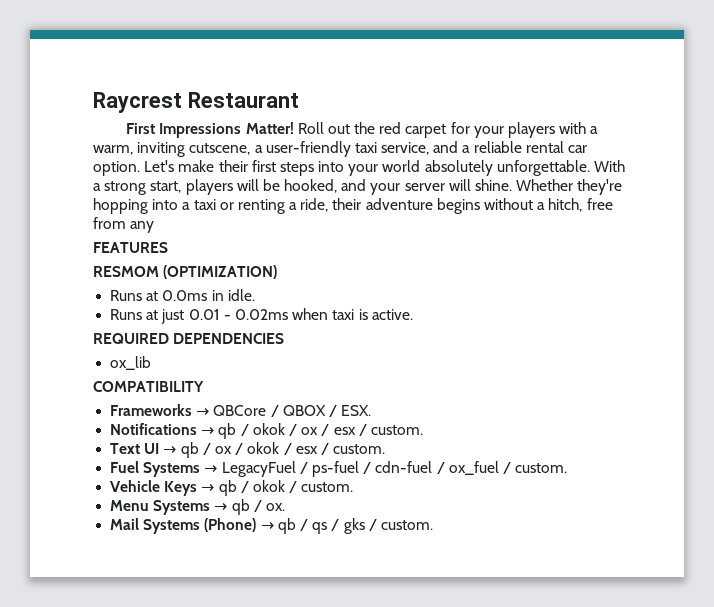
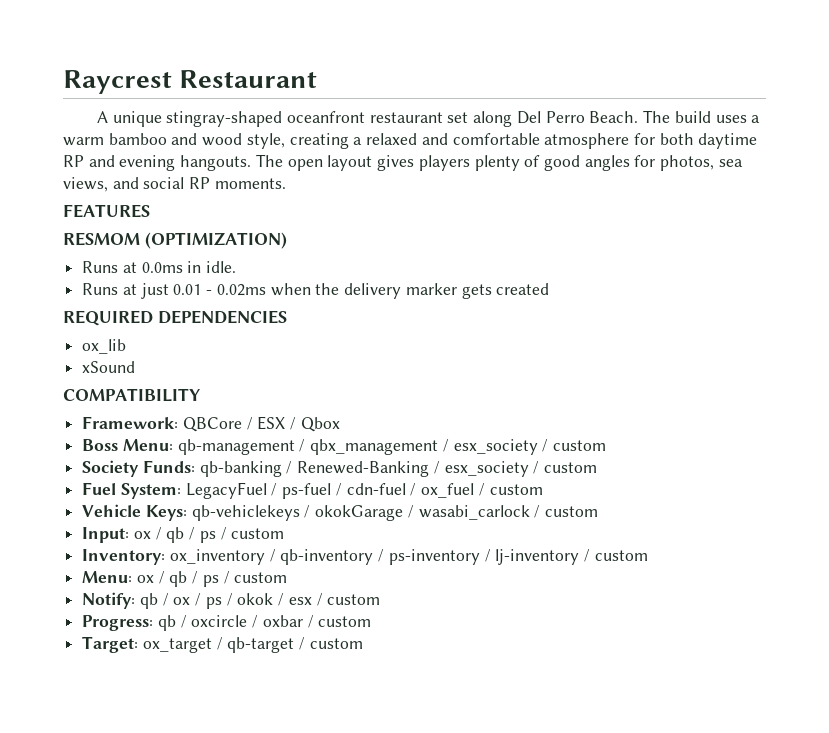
[126,122,599,138] [93,141,588,157] [93,160,626,176] [93,179,623,195] [93,198,613,214] [93,217,155,233] First Impressions Matter! Roll out the red carpet for your players with a warm, inviting cutscene, a user-friendly taxi service, and a reliable rental car option. Let's make their first steps into your world absolutely unforgettable. With a strong start, players will be hooked, and your server will shine. Whether they're hopping into a taxi or renting a ride, their adventure begins without a hitch, free from any -> [96,110,761,127] [63,133,758,149] [63,154,743,171] [63,177,286,192] A unique stingray-shaped oceanfront restaurant set along Del Perro Beach. The build uses a warm bamboo and wood style, creating a relaxed and comfortable atmosphere for both daytime RP and evening hangouts. The open layout gives players plenty of good angles for photos, sea views, and social RP moments.
[332,309,413,320] taxi is active. -> [315,283,550,299] the delivery marker gets created
(152, 363) none -> [82,361,136,373] // xSound
[110,404,372,417] [110,423,423,439] [110,442,386,458] Frameworks → QBCore / QBOX / ESX. // Notifications → qb / okok / ox / esx / custom. // Text UI → qb / ox / okok / esx / custom. -> [82,416,340,432] [82,439,607,455] [82,460,598,477] Framework: QBCore / ESX / Qbox // Boss Menu: qb-management / qbx_management / esx_society / custom // Society Funds: qb-banking / Renewed-Banking / esx_society / custom
[143,462,218,477] Systems → -> [120,483,181,499] System:
[515,463,568,473] custom. -> [489,484,543,495] custom
[164,480,354,496] [110,499,285,515] [110,518,433,534] Keys → qb / okok / custom. // Menu Systems → qb / ox. // Mail Systems (Phone) → qb / qs / gks / custom. -> [145,505,599,521] [82,527,285,543] [82,549,648,565] [82,571,288,587] [82,592,381,609] [82,615,372,631] [82,636,363,653] Keys: qb-vehiclekeys / okokGarage / wasabi_carlock / custom // Input: ox / qb / ps / custom // Inventory: ox_inventory / qb-inventory / ps-inventory / lj-inventory / custom // Menu: ox / qb / ps / custom // Notify: qb / ox / ps / okok / esx / custom // Progress: qb / oxcircle / oxbar / custom // Target: ox_target / qb-target / custom

